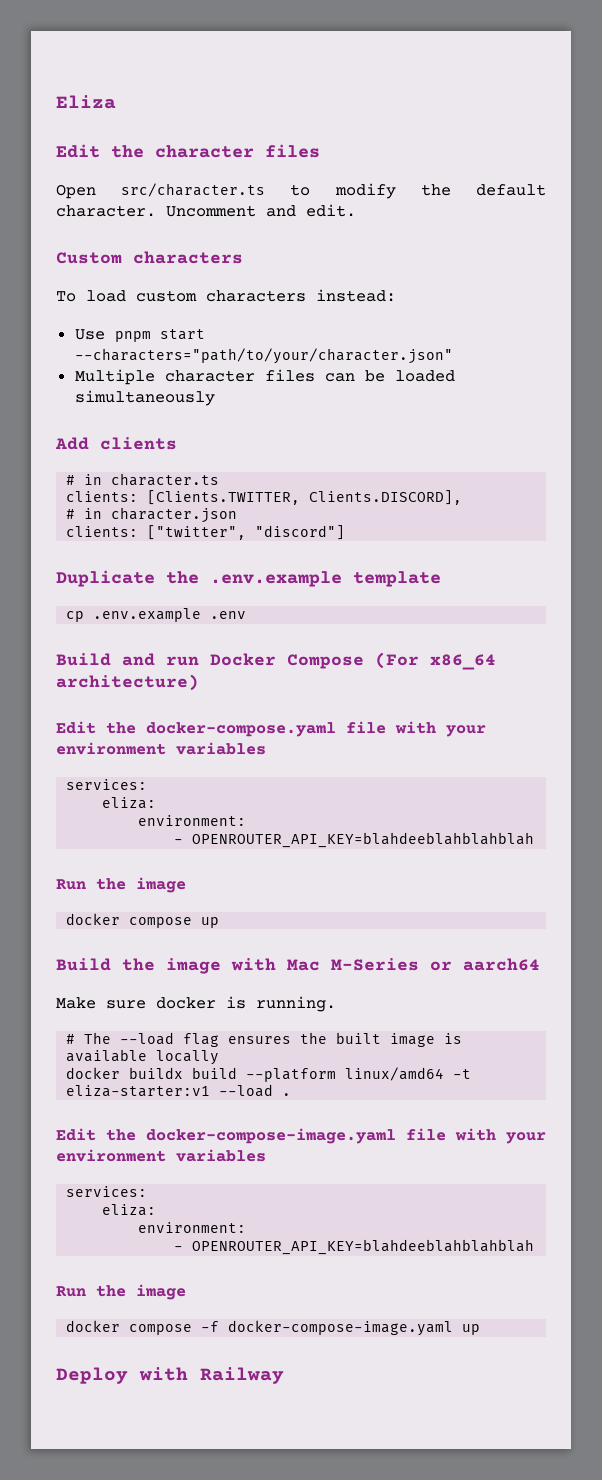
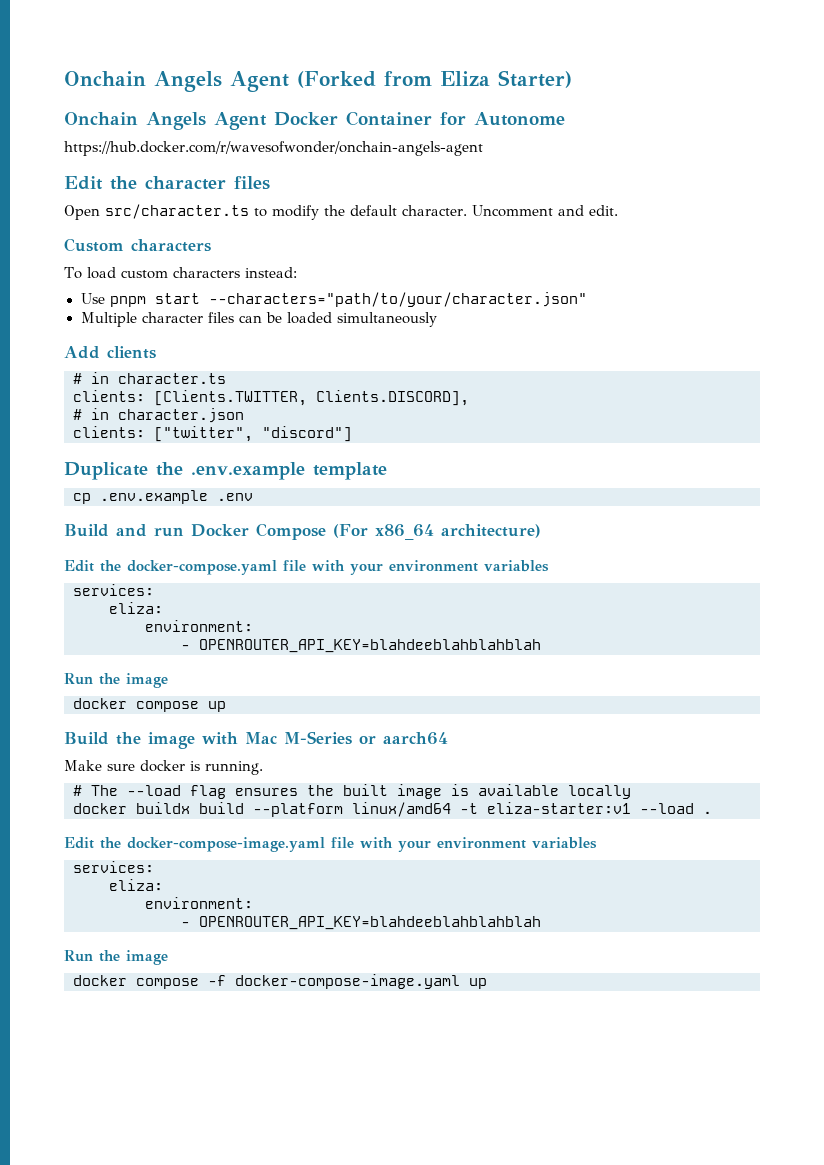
[56,95,116,109] Eliza -> [64,70,572,92] [64,111,565,130] [64,141,483,156] Onchain Angels Agent (Forked from Eliza Starter) // Onchain Angels Agent Docker Container for Autonome // https://hub.docker.com/r/wavesofwonder/onchain-angels-agent
[56,1367,284,1384] // Deploy with Railway -> (487, 983) none

